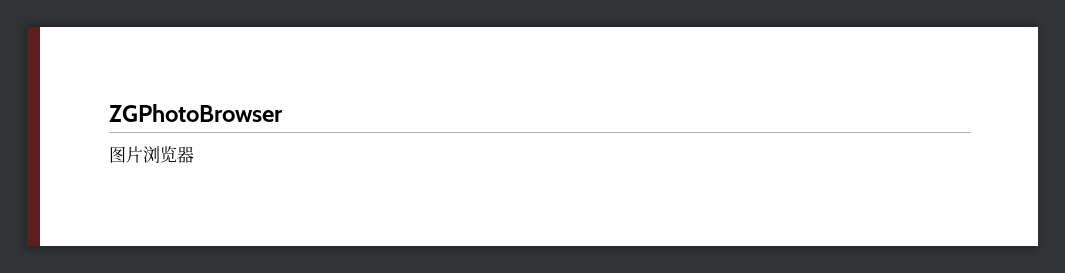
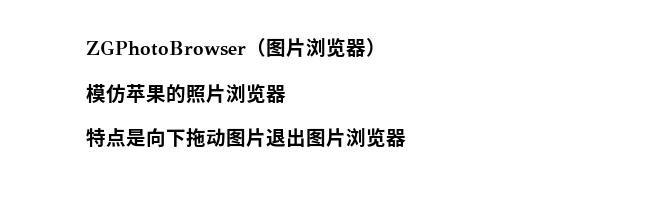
[109,146,194,163] // 图片浏览器 -> [246,38,386,58] [86,83,286,104] [86,128,406,148] （图片浏览器） // 模仿苹果的照片浏览器 // 特点是向下拖动图片退出图片浏览器

